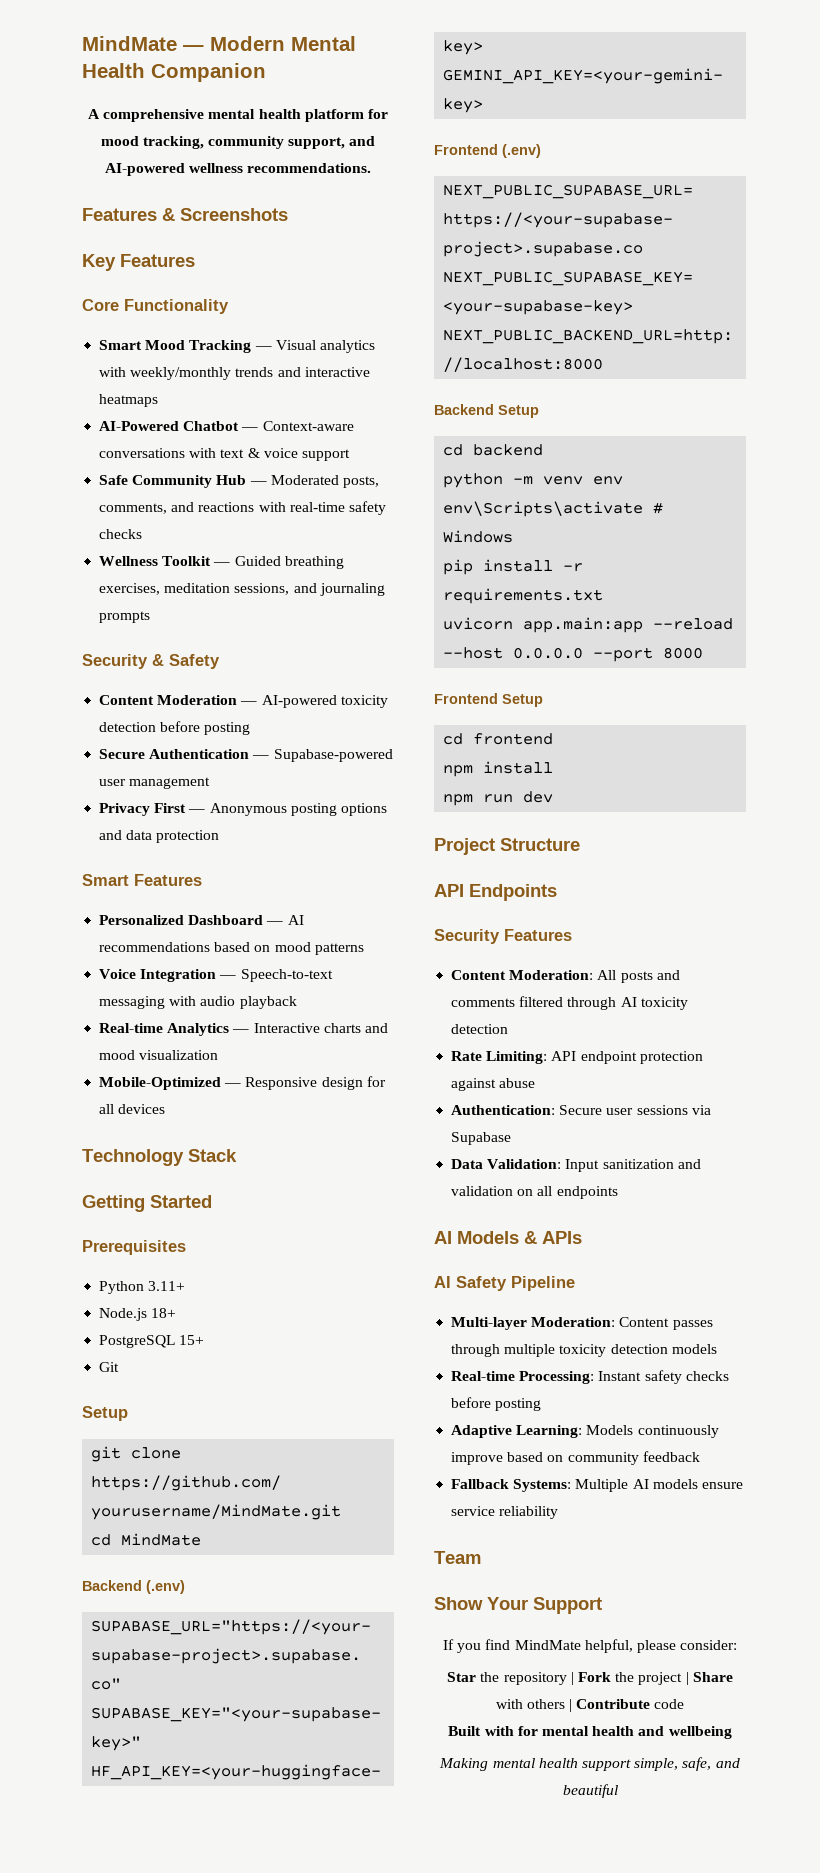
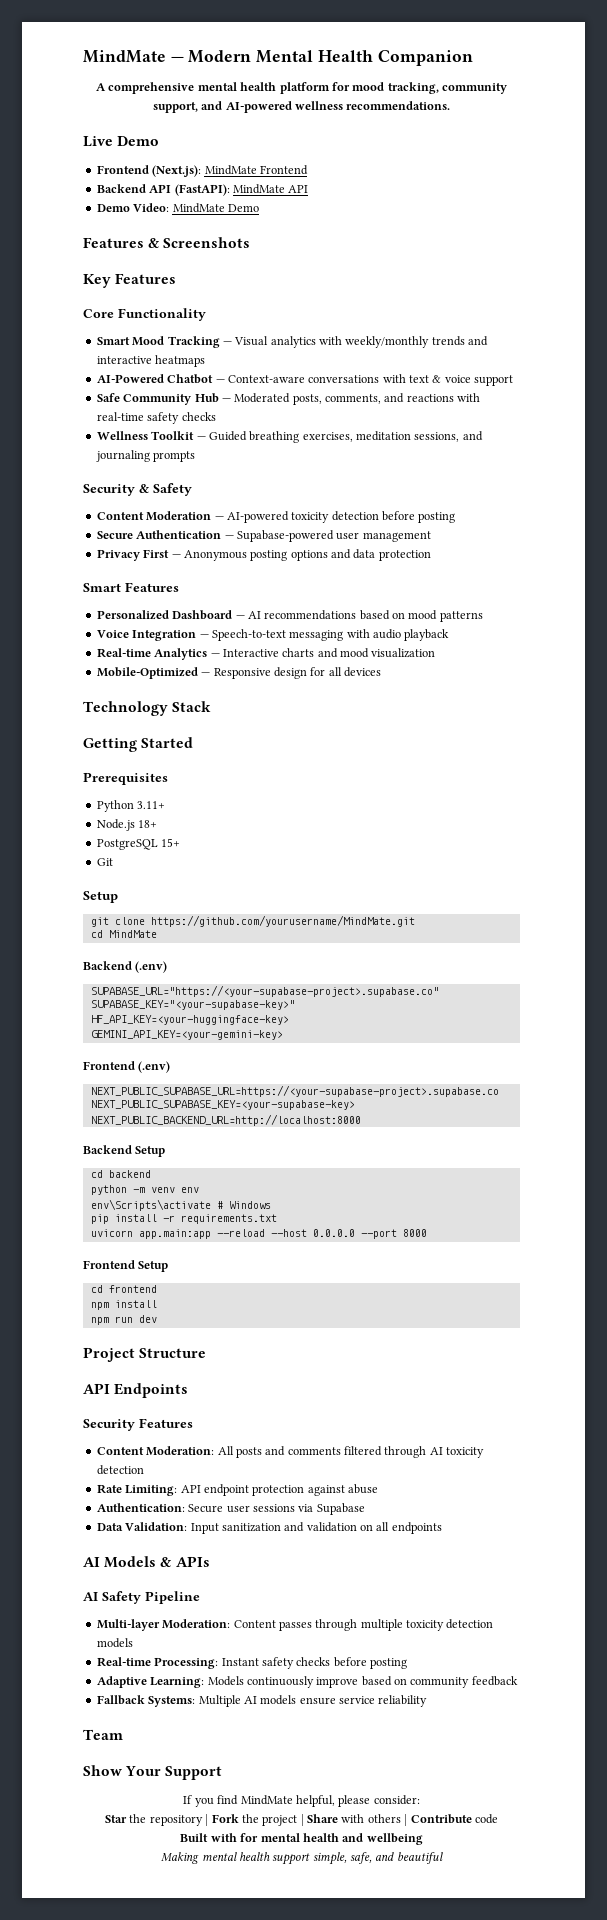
(372, 168) none -> [83,136,160,147] [96,165,308,177] [96,184,309,196] [96,203,259,213] // Live Demo // Frontend (Next.js): MindMate Frontend // Backend API (FastAPI): MindMate API // Demo Video: MindMate Demo

